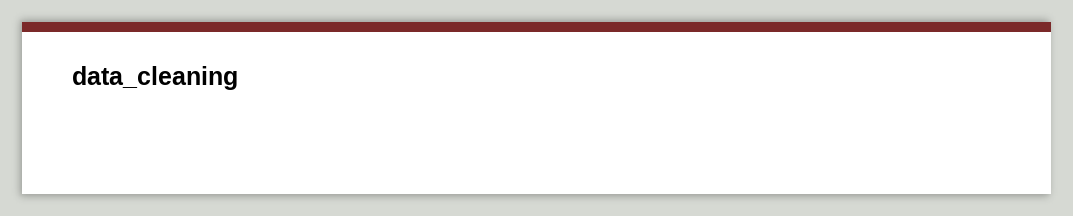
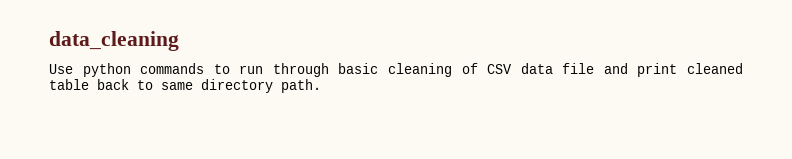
(238, 78) none -> [49,63,743,77] [49,79,321,93] // Use python commands to run through basic cleaning of CSV data file and print cleaned table back to same directory path.

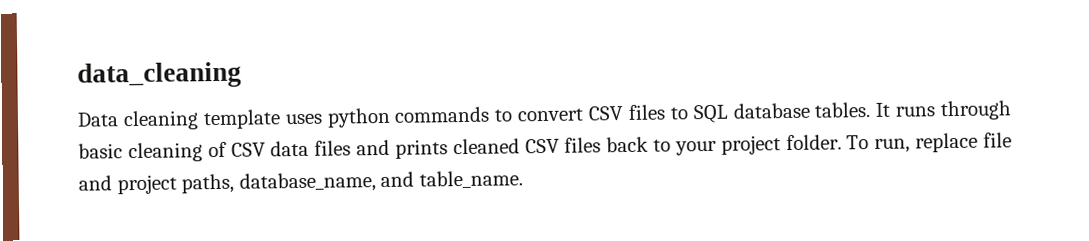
[49,63,264,77] Use python commands to run -> [77,102,936,131] Data cleaning template uses python commands to convert CSV files to SQL database tables. It runs
[562,63,743,77] [49,79,321,93] file and print cleaned table back to same directory path. -> [314,132,1013,159] [78,170,523,195] files and prints cleaned CSV files back to your project folder. To run, replace file and project paths, database_name, and table_name.

